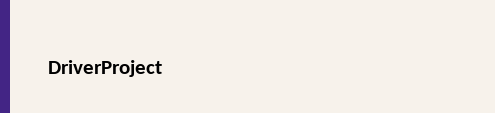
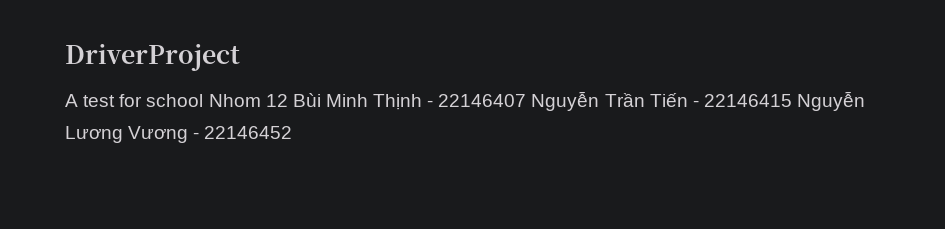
(162, 68) none -> [65,91,866,111] [65,126,293,143] // A test for school Nhom 12 Bùi Minh Thịnh - 22146407 Nguyễn Trần Tiến - 22146415 Nguyễn Lương Vương - 22146452

